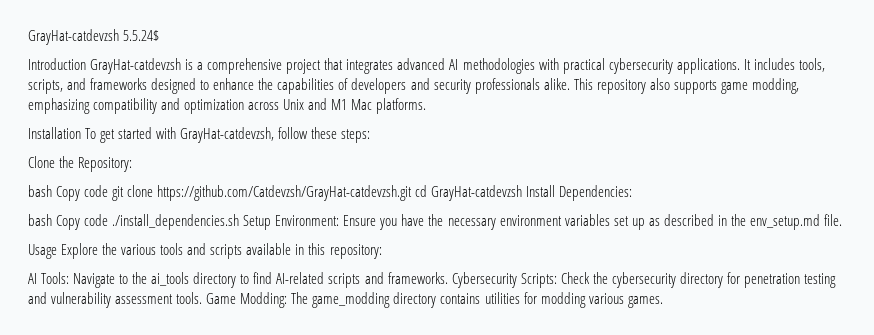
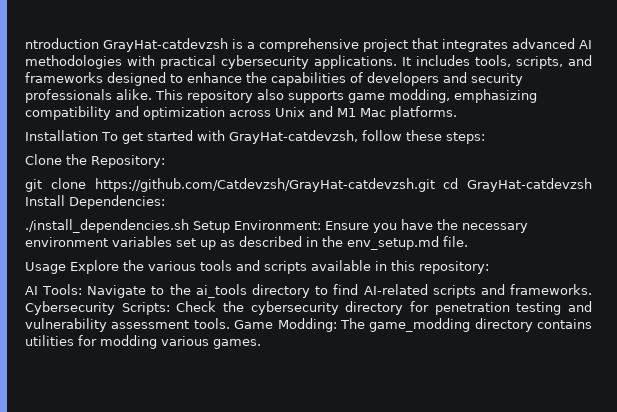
[28,29,160,45] [28,58,86,70] GrayHat-catdevzsh 5.5.24$ // Introduction -> [25,38,99,49] ntroduction
[28,185,109,201] bash Copy code -> (165, 161) none
[28,214,109,230] bash Copy code -> (165, 202) none

